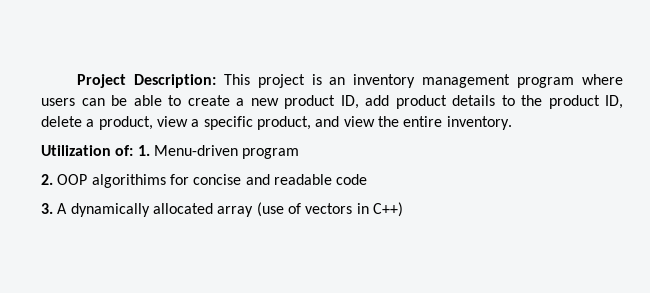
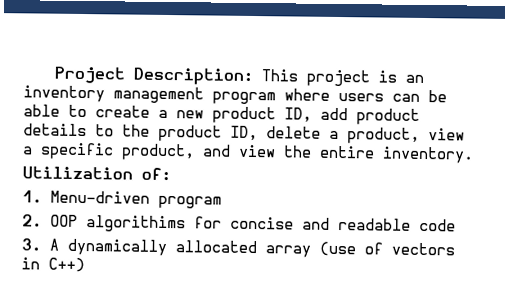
(134, 150) none -> (171, 174) //

